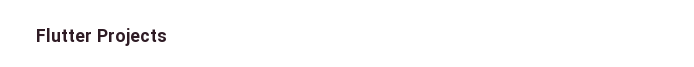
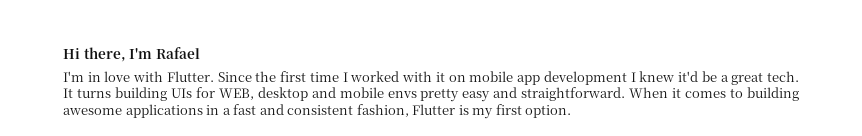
[36,28,167,46] Flutter Projects -> [63,47,200,62] [63,71,800,85] [63,87,800,102] [63,104,572,119] Hi there, I'm Rafael // I'm in love with Flutter. Since the first time I worked with it on mobile app development I knew it'd be a great tech. It turns building UIs for WEB, desktop and mobile envs pretty easy and straightforward. When it comes to building awesome applications in a fast and consistent fashion, Flutter is my first option.

